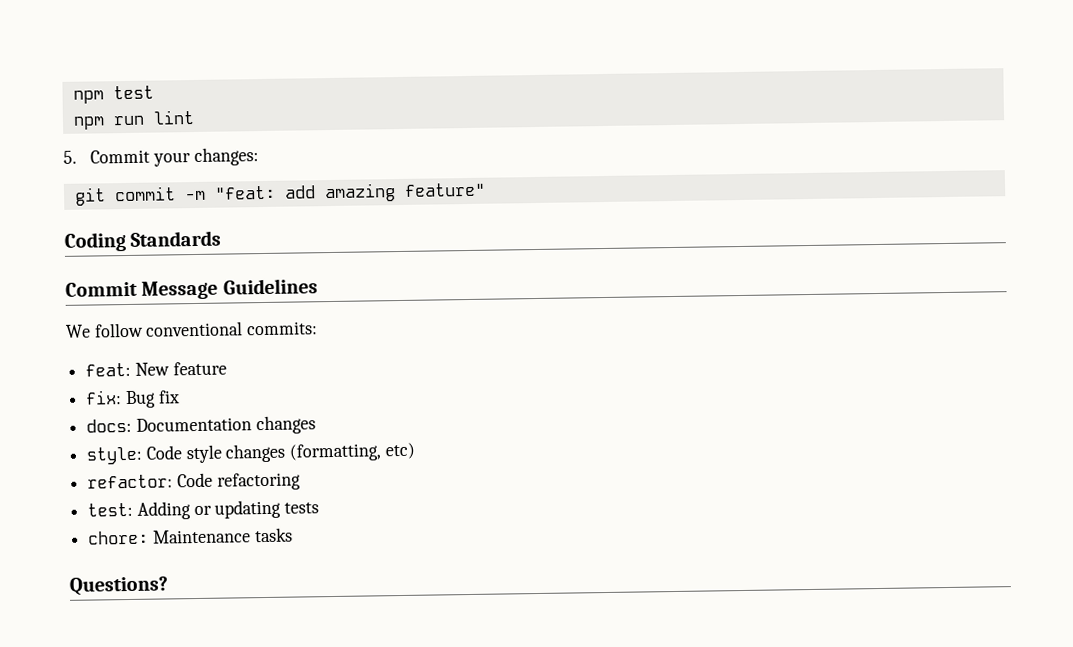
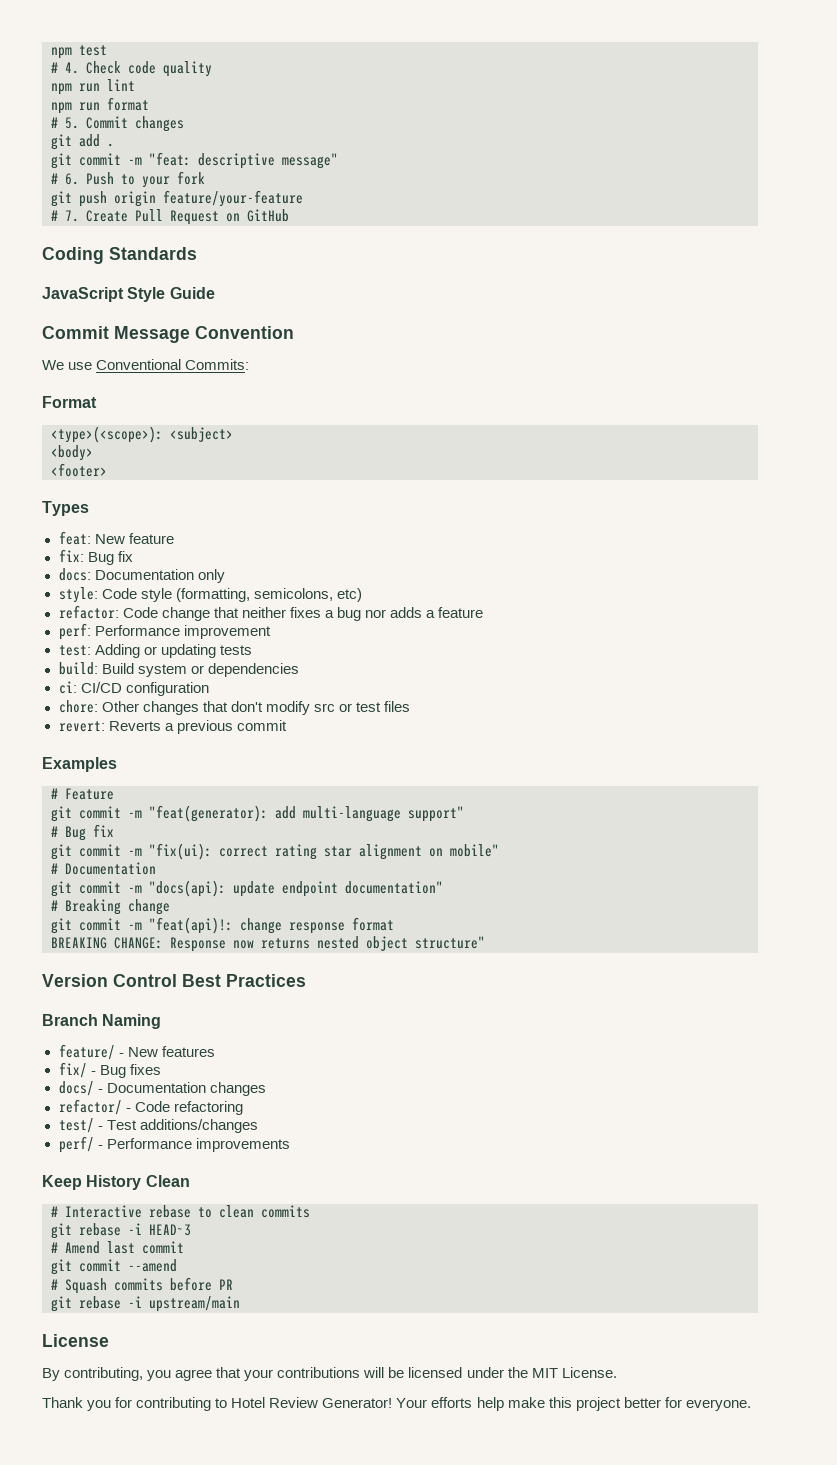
[72,110,195,130] [63,147,259,167] [73,182,486,206] npm run lint // 5. Commit your changes: // git commit -m "feat: add amazing feature" -> [51,61,212,77] [51,79,135,95] [51,97,149,114] [51,116,184,132] [51,134,114,150] [51,152,338,169] [51,171,205,188] [51,190,303,207] [51,209,289,225] # 4. Check code quality // npm run lint // npm run format // # 5. Commit changes // git add . // git commit -m "feat: descriptive message" // # 6. Push to your fork // git push origin feature/your-feature // # 7. Create Pull Request on GitHub
(222, 238) none -> [42,287,215,302] // JavaScript Style Guide
[222,278,318,295] Guidelines -> [195,326,294,339] Convention
[93,321,319,338] follow conventional commits: -> [68,359,250,370] [42,396,97,408] [51,426,233,443] [51,445,93,461] [51,463,107,477] [42,501,89,516] use Conventional Commits: // Format // <type>(<scope>): <subject> // <body> // <footer> // Types
[255,415,316,435] changes -> [197,569,225,583] only
[225,443,382,463] changes (formatting, -> [175,588,333,602] (formatting, semicolons,
[216,472,301,491] refactoring -> [161,607,484,621] [58,623,271,640] change that neither fixes a bug nor adds a feature // perf: Performance improvement
[88,527,293,545] [69,576,168,596] chore: Maintenance tasks // Questions? -> [58,662,299,677] [58,681,209,696] [58,700,410,715] [58,720,287,734] [42,757,117,772] [51,788,114,800] [51,805,464,822] [51,824,114,841] [51,843,499,860] [51,862,156,875] [51,880,443,897] [51,899,170,915] [51,917,394,934] [51,936,485,952] [42,974,306,987] [42,1014,162,1029] [58,1044,215,1060] [58,1062,161,1078] [58,1081,266,1096] [58,1099,243,1115] [58,1118,258,1133] [58,1136,290,1153] [42,1175,190,1190] [51,1205,310,1218] [51,1223,191,1239] [51,1241,184,1254] [51,1259,177,1275] [51,1277,233,1294] [51,1296,240,1312] [42,1334,109,1347] [42,1367,617,1381] [42,1397,751,1411] build: Build system or dependencies // ci: CI/CD configuration // chore: Other changes that don't modify src or test files // revert: Reverts a previous commit // Examples // # Feature // git commit -m "feat(generator): add multi-language support" // # Bug fix // git commit -m "fix(ui): correct rating star alignment on mobile" // # Documentation // git commit -m "docs(api): update endpoint documentation" // # Breaking change // git commit -m "feat(api)!: change response format // BREAKING CHANGE: Response now returns nested object structure" // Version Control Best Practices // Branch Naming // feature/ - New features // fix/ - Bug fixes // docs/ - Documentation changes // refactor/ - Code refactoring // test/ - Test additions/changes // perf/ - Performance improvements // Keep History Clean // # Interactive rebase to clean commits // git rebase -i HEAD~3 // # Amend last commit // git commit --amend // # Squash commits before PR // git rebase -i upstream/main // License // By contributing, you agree that your contributions will be licensed under the MIT License. // Thank you for contributing to Hotel Review Generator! Your efforts help make this project better for everyone.

